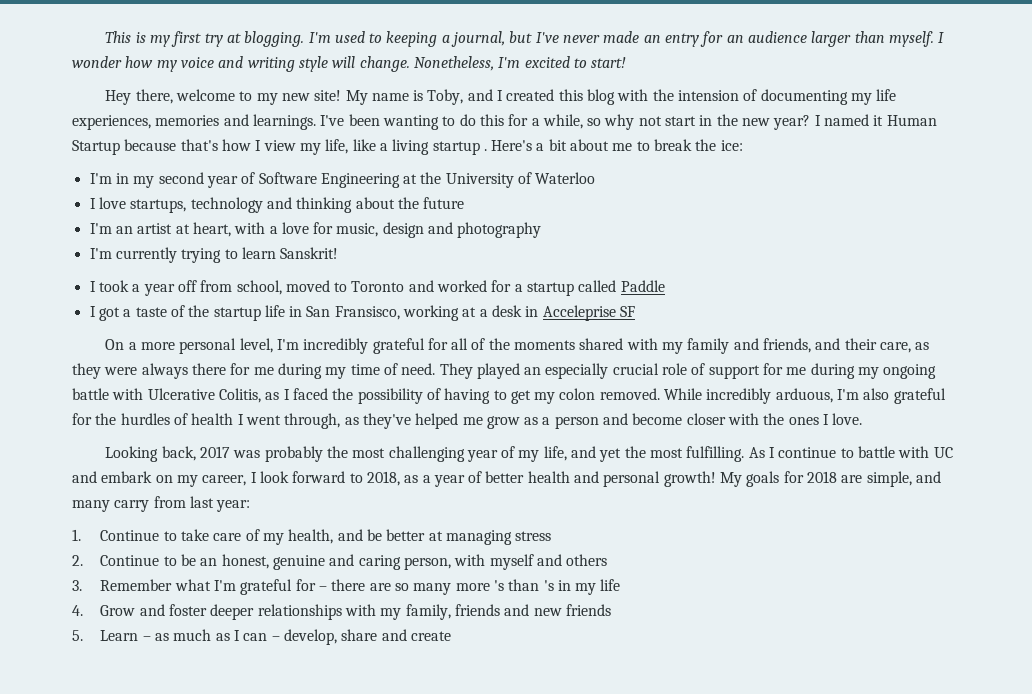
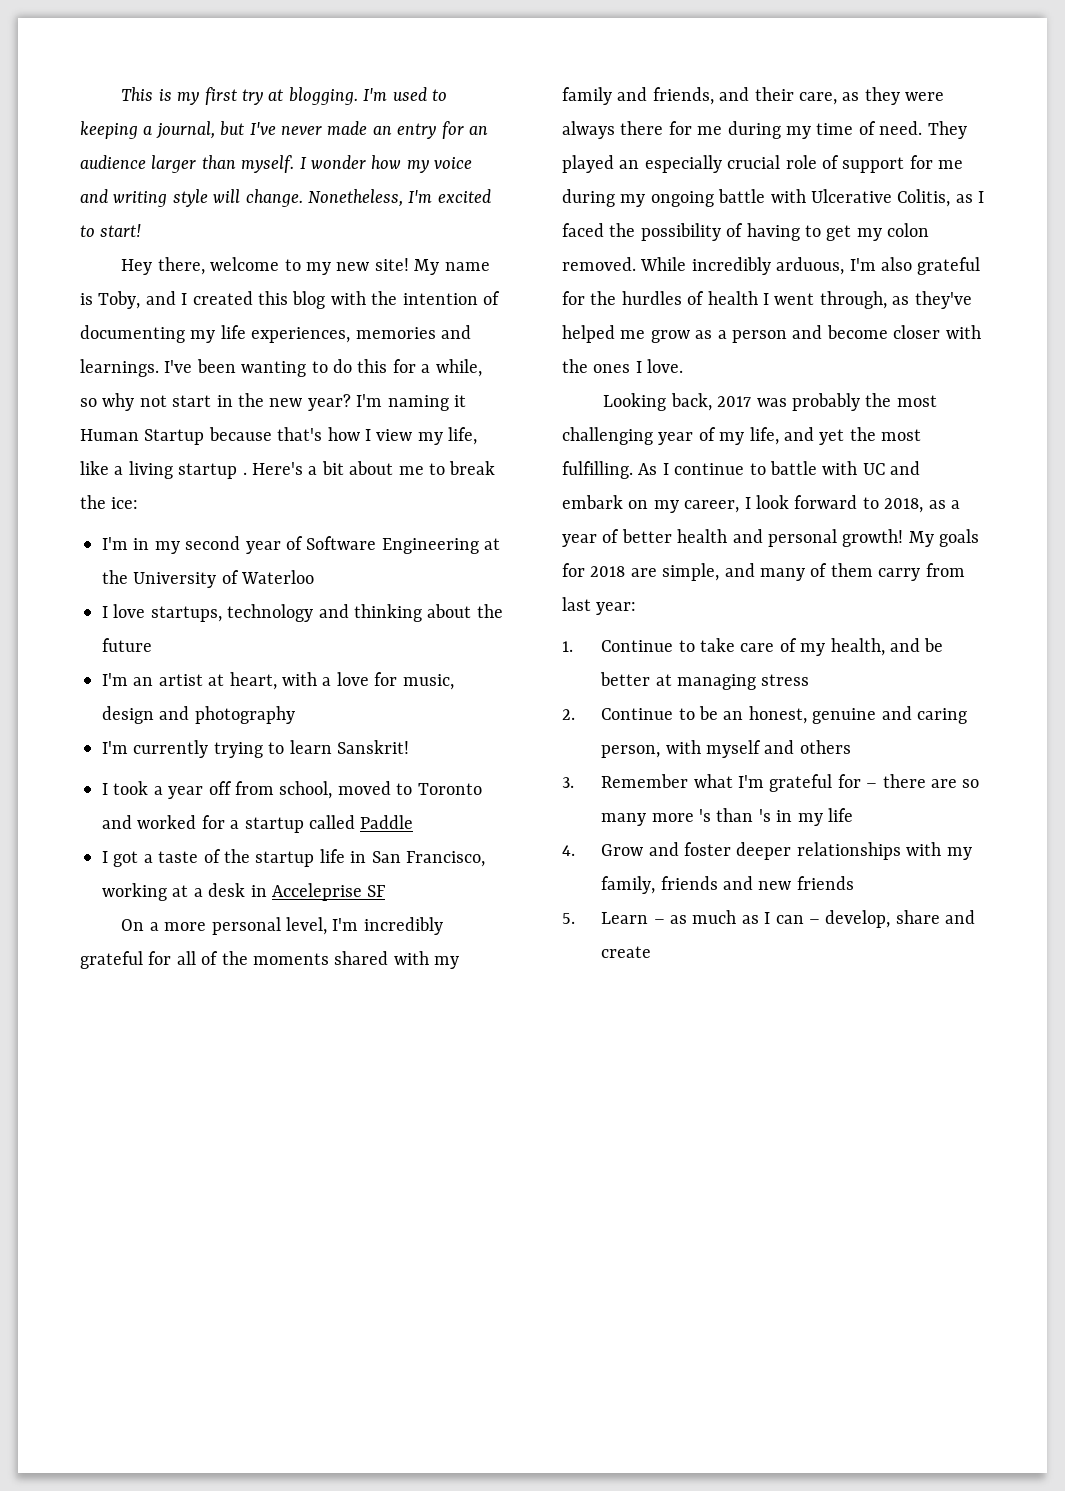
[678,90,740,101] intension -> [402,293,478,305] intention
[814,114,870,126] I named -> [356,394,449,411] I'm naming
[334,306,400,320] Fransisco, -> [406,851,485,867] Francisco,
(110, 506) none -> [810,563,873,577] of them

